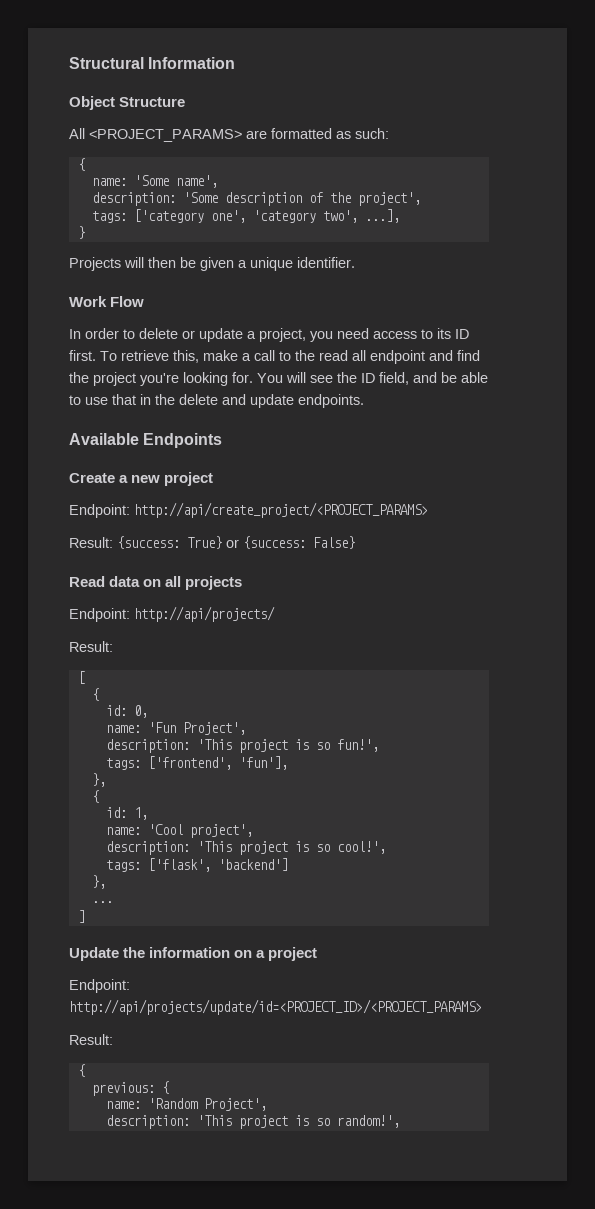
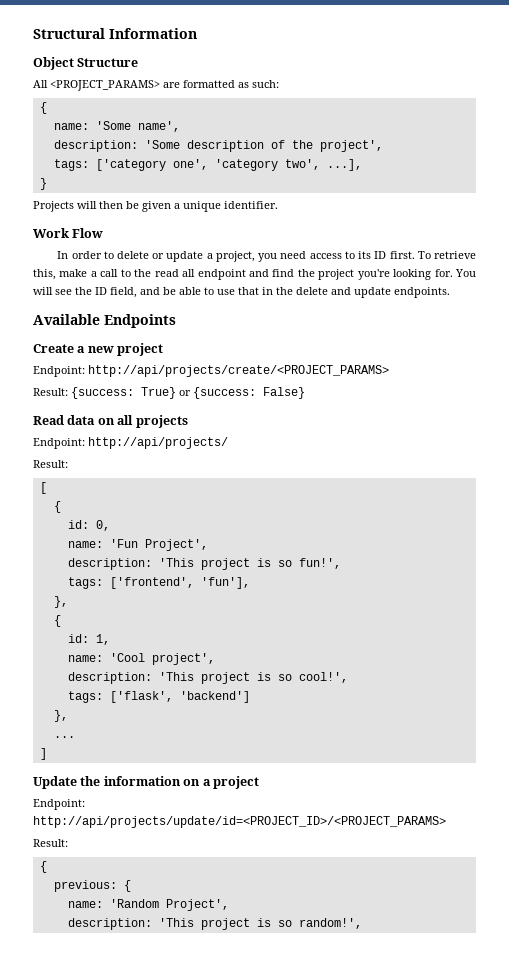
[134,502,428,518] http://api/create_project/<PROJECT_PARAMS> -> [88,365,389,377] http://api/projects/create/<PROJECT_PARAMS>

